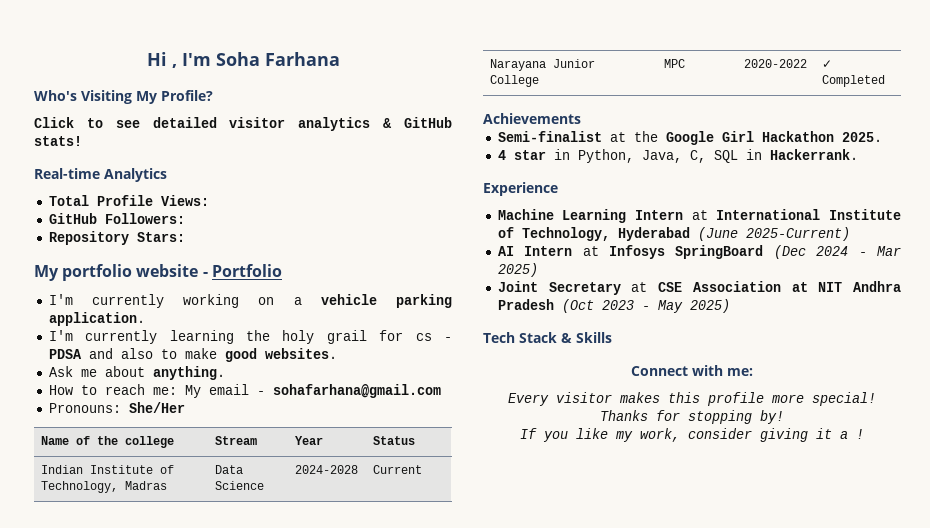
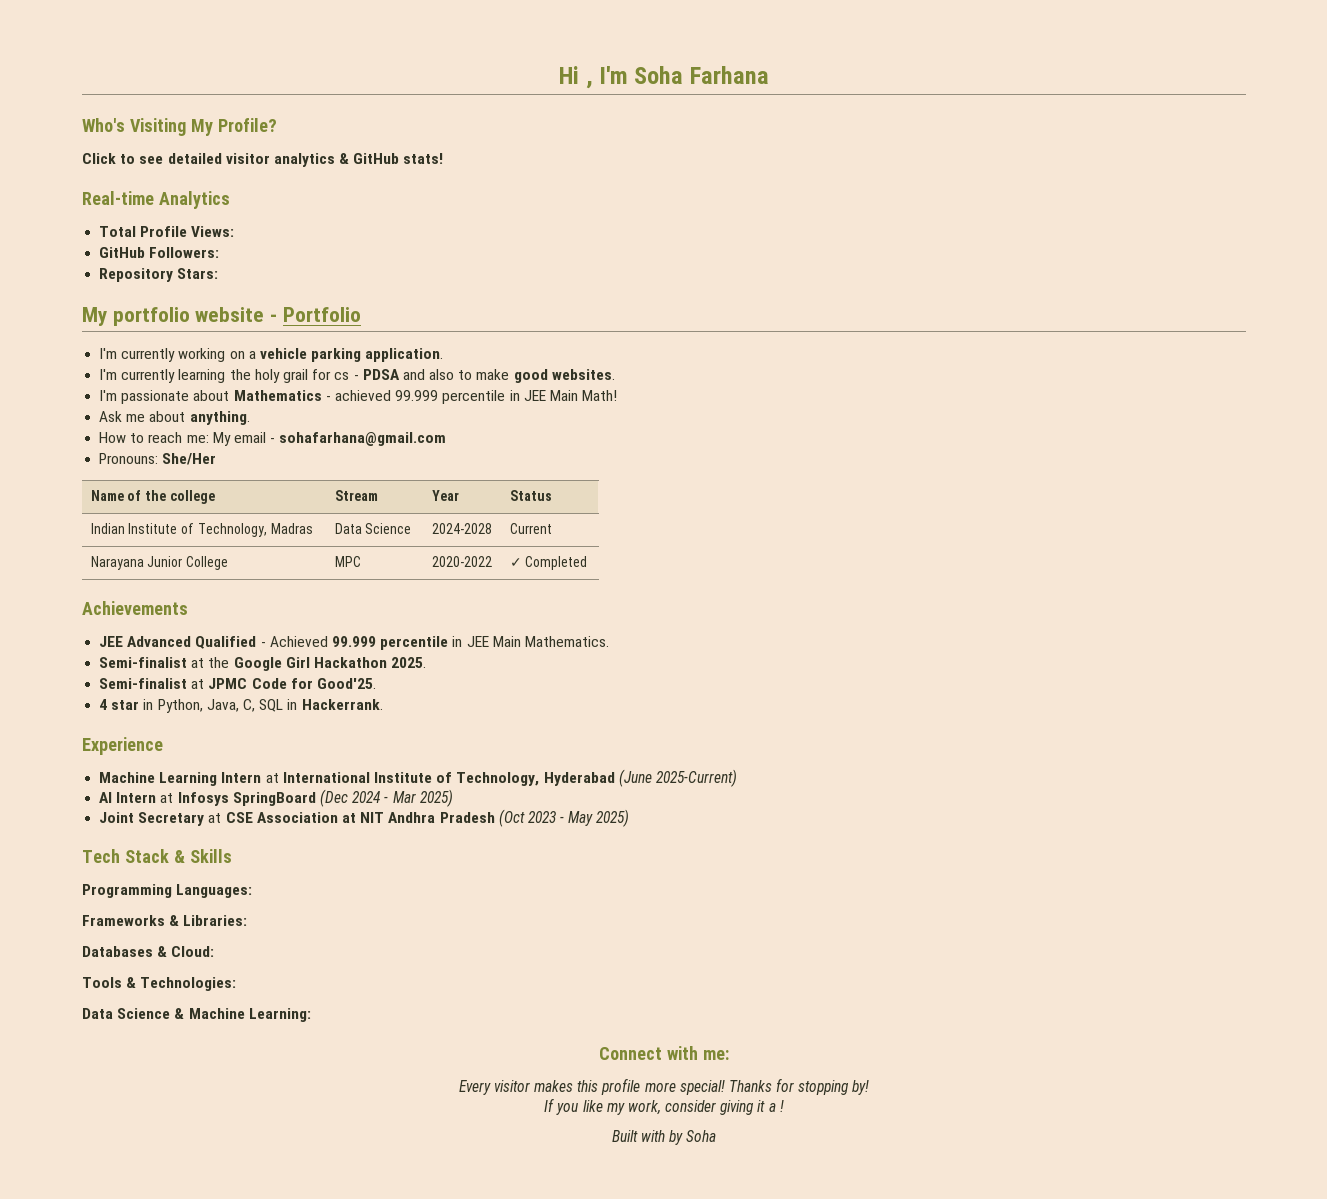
(337, 353) none -> [99,390,618,404] // I'm passionate about Mathematics - achieved 99.999 percentile in JEE Main Math!
(581, 118) none -> [99,636,609,650] // JEE Advanced Qualified - Achieved 99.999 percentile in JEE Main Mathematics.
(882, 137) none -> [99,678,376,689] // Semi-finalist at JPMC Code for Good'25.
(612, 337) none -> [82,884,253,898] [82,915,248,926] [82,946,215,957] [82,977,237,991] [82,1008,311,1022] // Programming Languages: // Frameworks & Libraries: // Databases & Cloud: // Tools & Technologies: // Data Science & Machine Learning:
(864, 434) none -> [611,1130,717,1145] // Built with by Soha

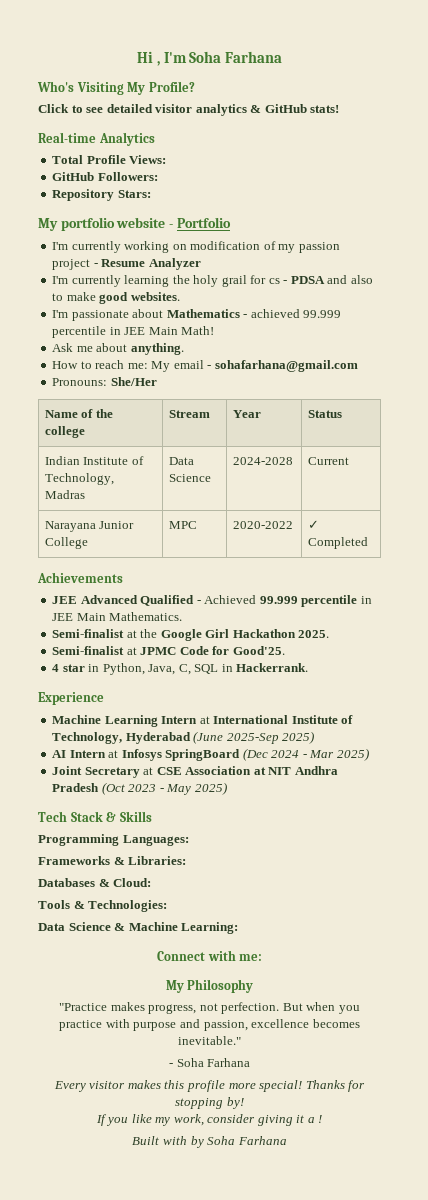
[248,348,444,362] a vehicle parking application. -> [190,241,340,253] [52,258,201,270] modification of my passion project - Resume Analyzer
[655,769,737,787] 2025-Current) -> [226,731,315,744] 2025-Sep 2025)
(729, 1055) none -> [165,979,254,993] [59,1002,360,1014] [59,1019,360,1031] [178,1036,241,1045] [168,1058,251,1067] // My Philosophy // "Practice makes progress, not perfection. But when you practice with purpose and passion, excellence becomes inevitable." // - Soha Farhana
(717, 1136) none -> [237,1136,287,1145] Farhana

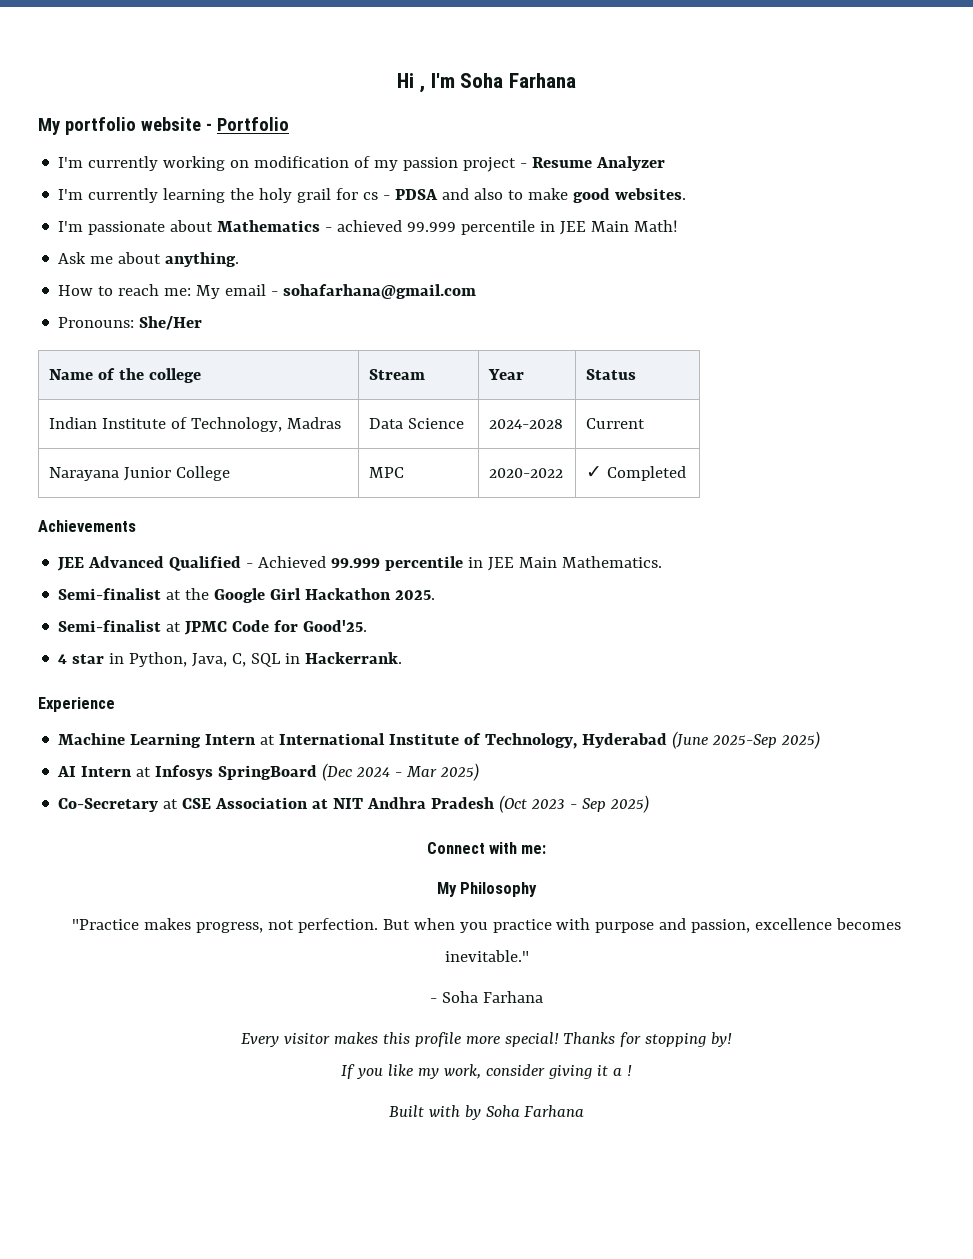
[37,81,195,95] [38,104,340,116] [38,132,155,146] [52,155,167,164] [52,172,158,181] [52,189,151,201] // Who's Visiting My Profile? // Click to see detailed visitor analytics & GitHub stats! // Real-time Analytics // Total Profile Views: // GitHub Followers: // Repository Stars: -> (576, 80) none
[52,766,140,778] Joint Secretary -> [58,798,159,812] Co-Secretary
[166,782,227,795] [38,811,152,822] [38,834,189,846] [38,856,187,865] [38,878,152,887] [38,900,168,912] [38,922,239,934] May 2025) // Tech Stack & Skills // Programming Languages: // Frameworks & Libraries: // Databases & Cloud: // Tools & Technologies: // Data Science & Machine Learning: -> [582,795,650,813] Sep 2025)

